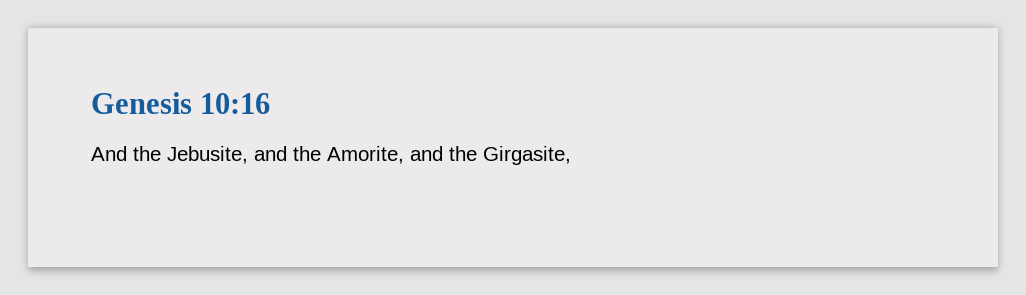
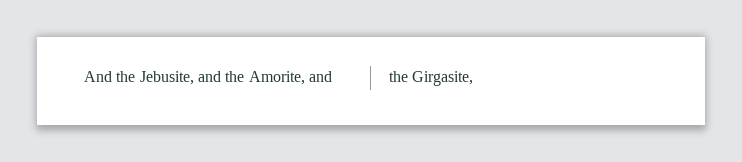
[91,92,271,114] Genesis 10:16 // -> (84, 76) none

